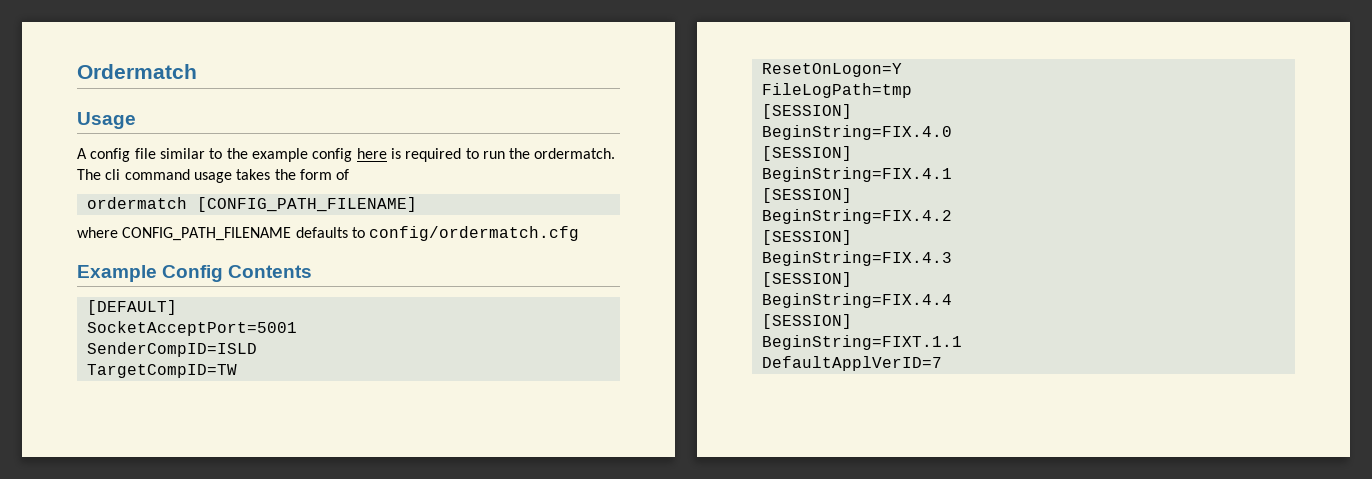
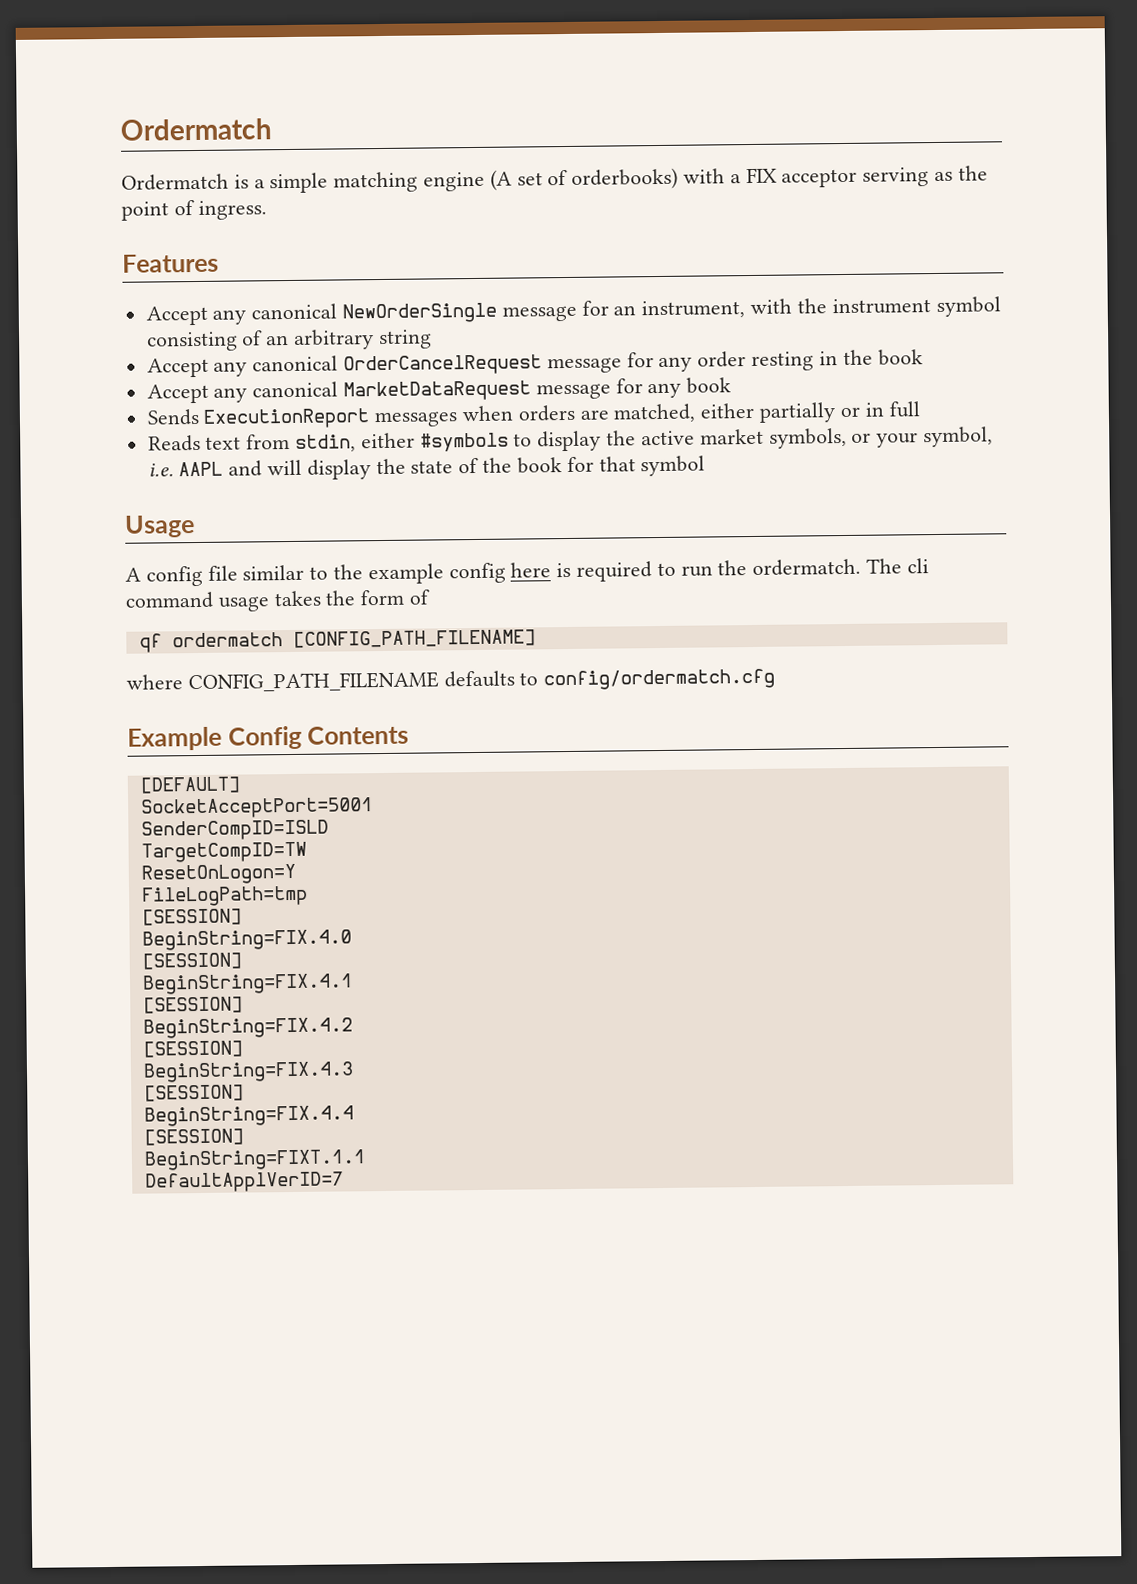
[77,64,197,79] Ordermatch -> [120,118,272,141] [121,165,988,194] [121,200,267,221] [122,253,219,273] [145,296,1001,326] [146,329,432,352] [146,349,923,378] [146,377,732,404] [146,401,920,429] [147,426,993,452] [147,455,706,480] Ordermatch // Ordermatch is a simple matching engine (A set of orderbooks) with a FIX acceptor serving as the point of ingress. // Features // Accept any canonical NewOrderSingle message for an instrument, with the instrument symbol consisting of an arbitrary string // Accept any canonical OrderCancelRequest message for any order resting in the book // Accept any canonical MarketDataRequest message for any book // Sends ExecutionReport messages when orders are matched, either partially or in full // Reads text from stdin, either #symbols to display the active market symbols, or your symbol, i.e. AAPL and will display the state of the book for that symbol
(350, 174) none -> [138,633,162,653] qf

